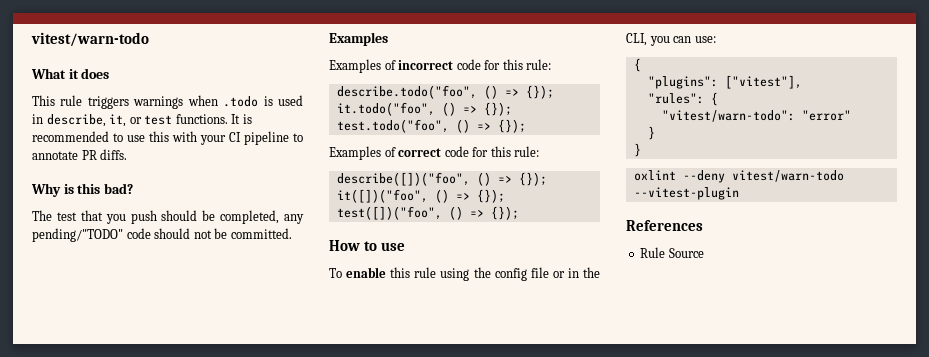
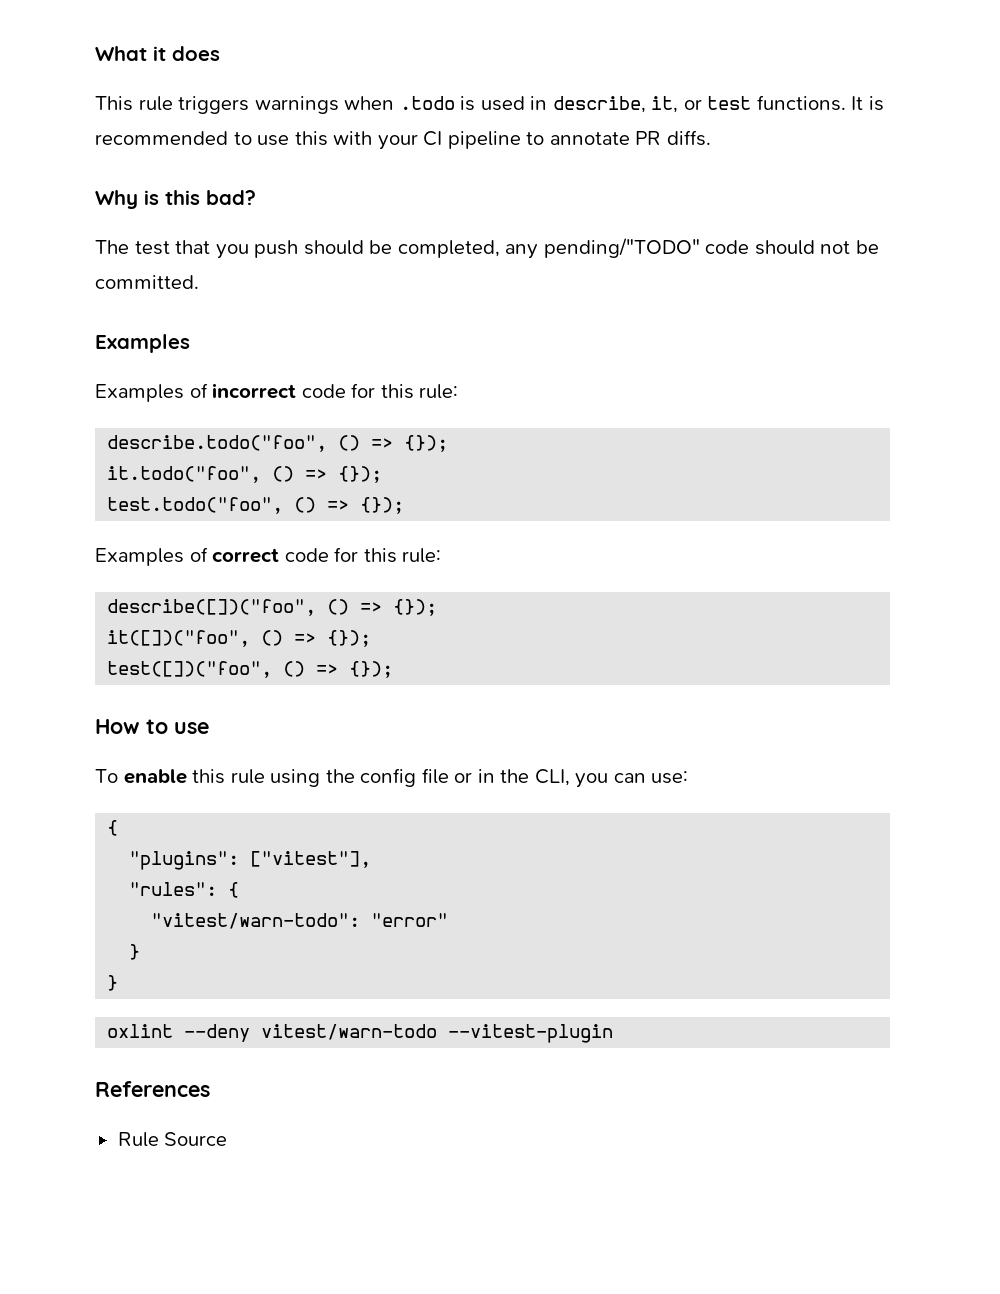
[31,32,149,47] vitest/warn-todo // -> (95, 53) none

